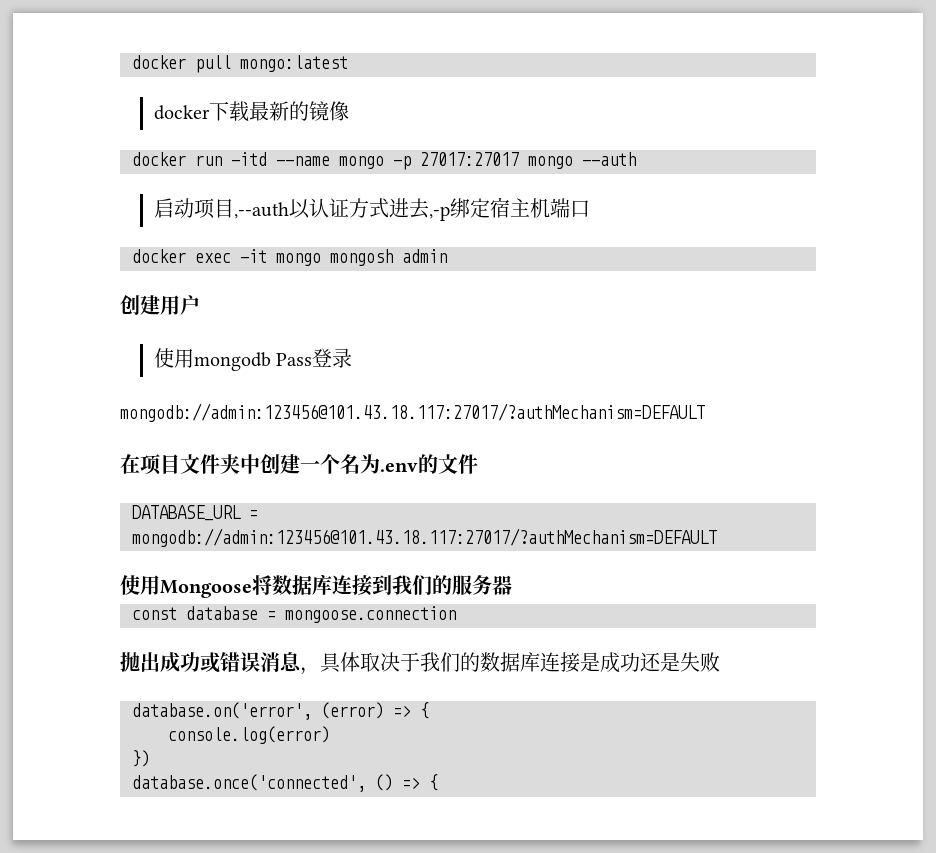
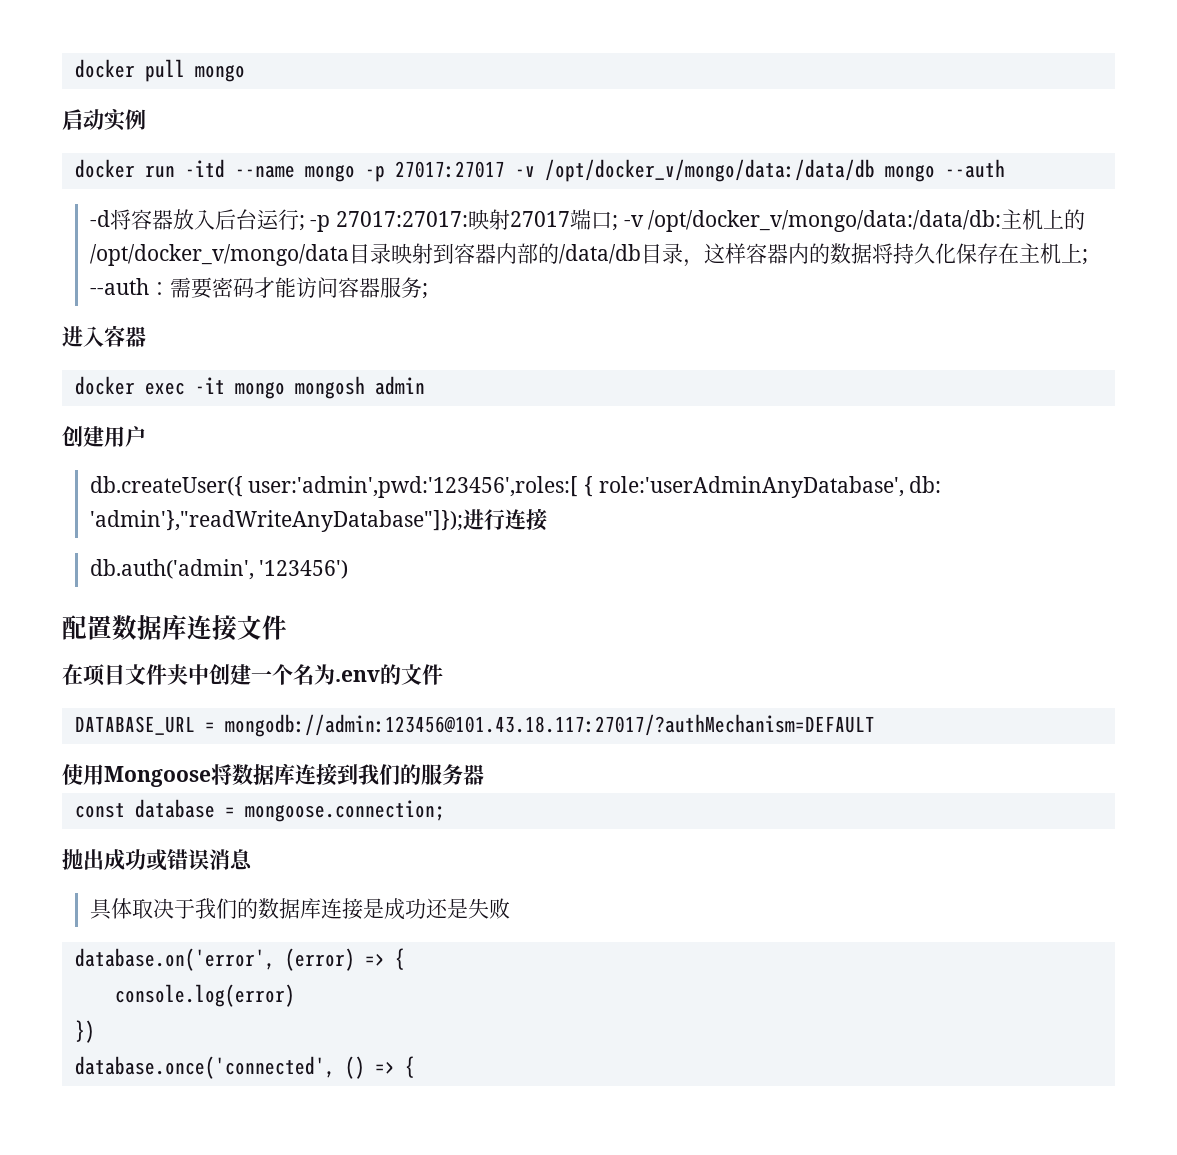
[240,55,348,72] [153,101,349,122] mongo:latest // docker下载最新的镜像 -> [194,64,245,82] [62,109,146,131] mongo // 启动实例
(519, 159) none -> [514,159,875,182] -v /opt/docker_v/mongo/data:/data/db
[153,197,590,221] 启动项目,--auth以认证方式进去,-p绑定宿主机端口 -> [89,209,1086,232] [89,243,1088,267] [89,277,428,299] [62,325,146,347] -d将容器放入后台运行; -p 27017:27017:映射27017端口; -v /opt/docker_v/mongo/data:/data/db:主机上的/opt/docker_v/mongo/data目录映射到容器内部的/data/db目录，这样容器内的数据将持久化保存在主机上; --auth：需要密码才能访问容器服务; // 进入容器
[153,348,353,371] [120,403,705,422] 使用mongodb Pass登录 // mongodb://admin:123456@101.43.18.117:27017/?authMechanism=DEFAULT -> [89,476,942,498] [89,508,547,532] [89,559,349,580] [62,614,287,641] db.createUser({ user:'admin',pwd:'123456',roles:[ { role:'userAdminAnyDatabase', db: 'admin'},"readWriteAnyDatabase"]});进行连接 // db.auth('admin', '123456') // 配置数据库连接文件
[285,606,456,623] mongoose.connection -> [244,800,445,822] mongoose.connection;
[300,667,320,675] ， -> (253, 859) //

